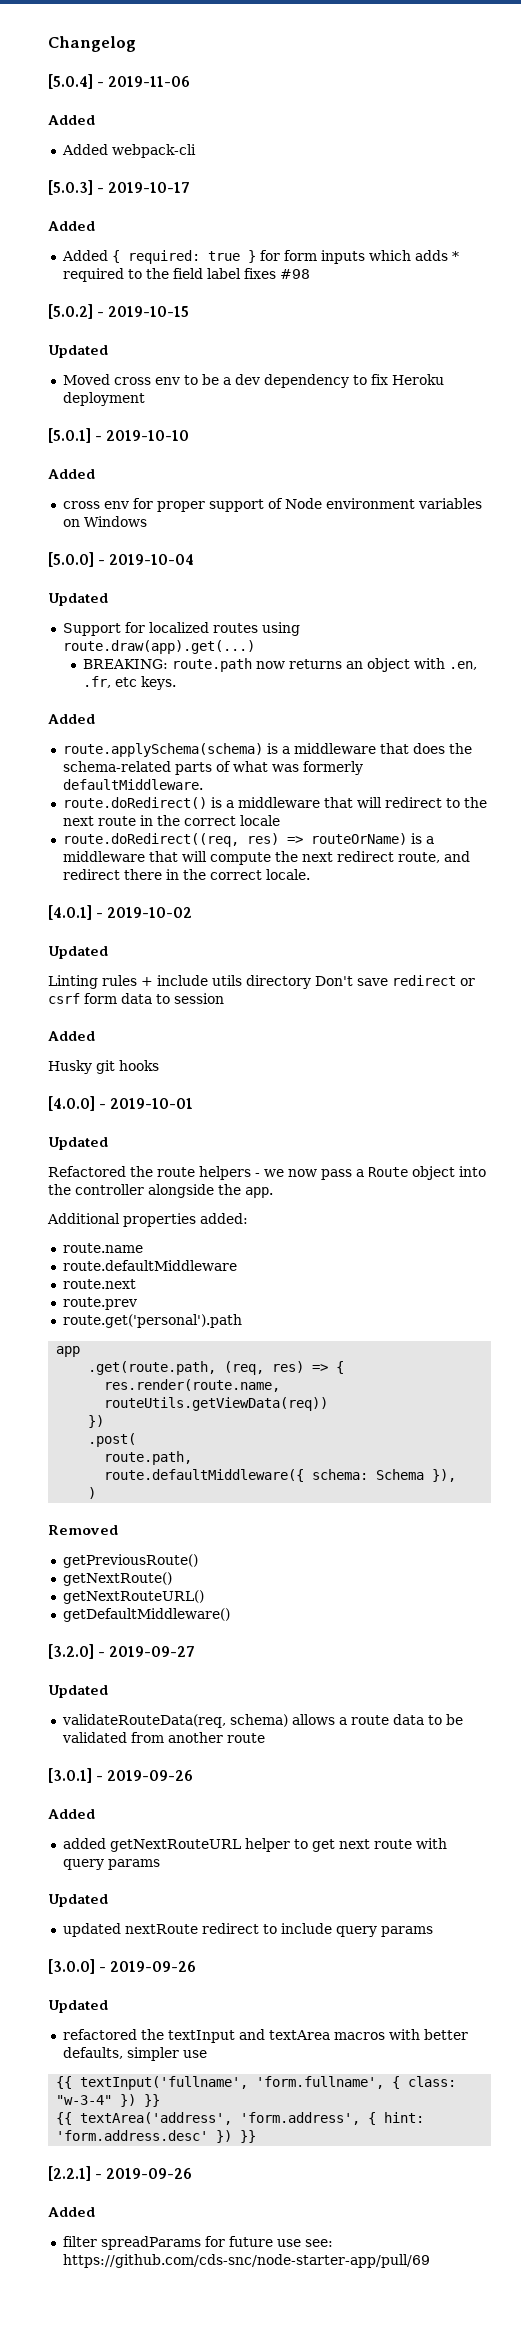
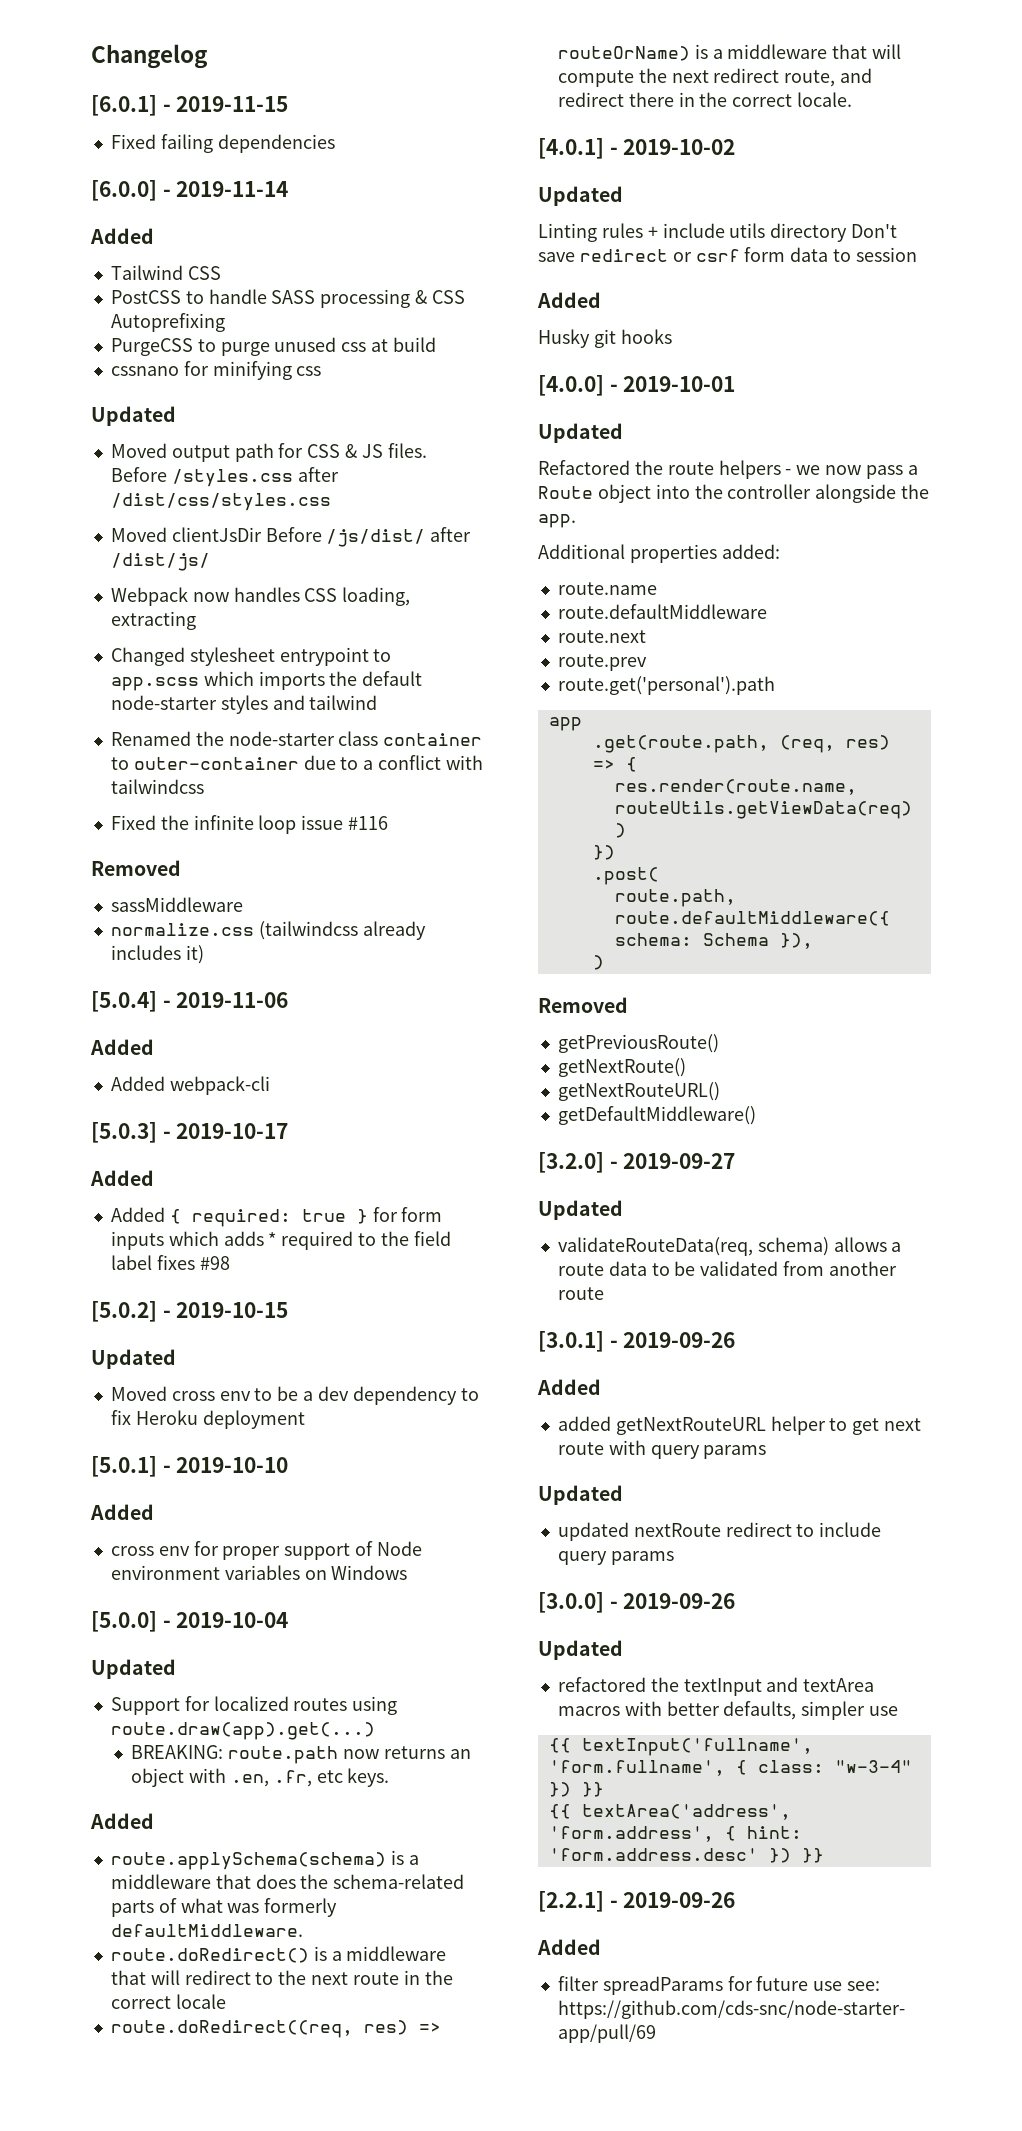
(136, 44) none -> [91,95,289,116] [110,134,335,153] [91,180,289,201] [90,228,154,244] [110,265,221,280] [110,289,465,308] [110,313,225,332] [110,337,436,356] [110,361,322,380] [91,406,176,426] [110,443,427,462] [110,467,339,487] [110,493,331,511] [110,527,472,547] [110,553,210,571] [110,587,411,606] [110,611,196,630] [110,647,392,666] [110,671,423,691] [110,695,378,714] [110,731,483,746] [110,755,483,770] [110,779,204,794] [110,815,389,834] [91,860,181,876] [110,897,243,912] [110,921,426,940] [110,945,204,964] // [6.0.1] - 2019-11-15 // Fixed failing dependencies // [6.0.0] - 2019-11-14 // Added // Tailwind CSS // PostCSS to handle SASS processing & CSS Autoprefixing // PurgeCSS to purge unused css at build // cssnano for minifying css // Updated // Moved output path for CSS & JS files. Before /styles.css after /dist/css/styles.css // Moved clientJsDir Before /js/dist/ after /dist/js/ // Webpack now handles CSS loading, extracting // Changed stylesheet entrypoint to app.scss which imports the default node-starter styles and tailwind // Renamed the node-starter class container to outer-container due to a conflict with tailwindcss // Fixed the infinite loop issue #116 // Removed // sassMiddleware // normalize.css (tailwindcss already includes it)

